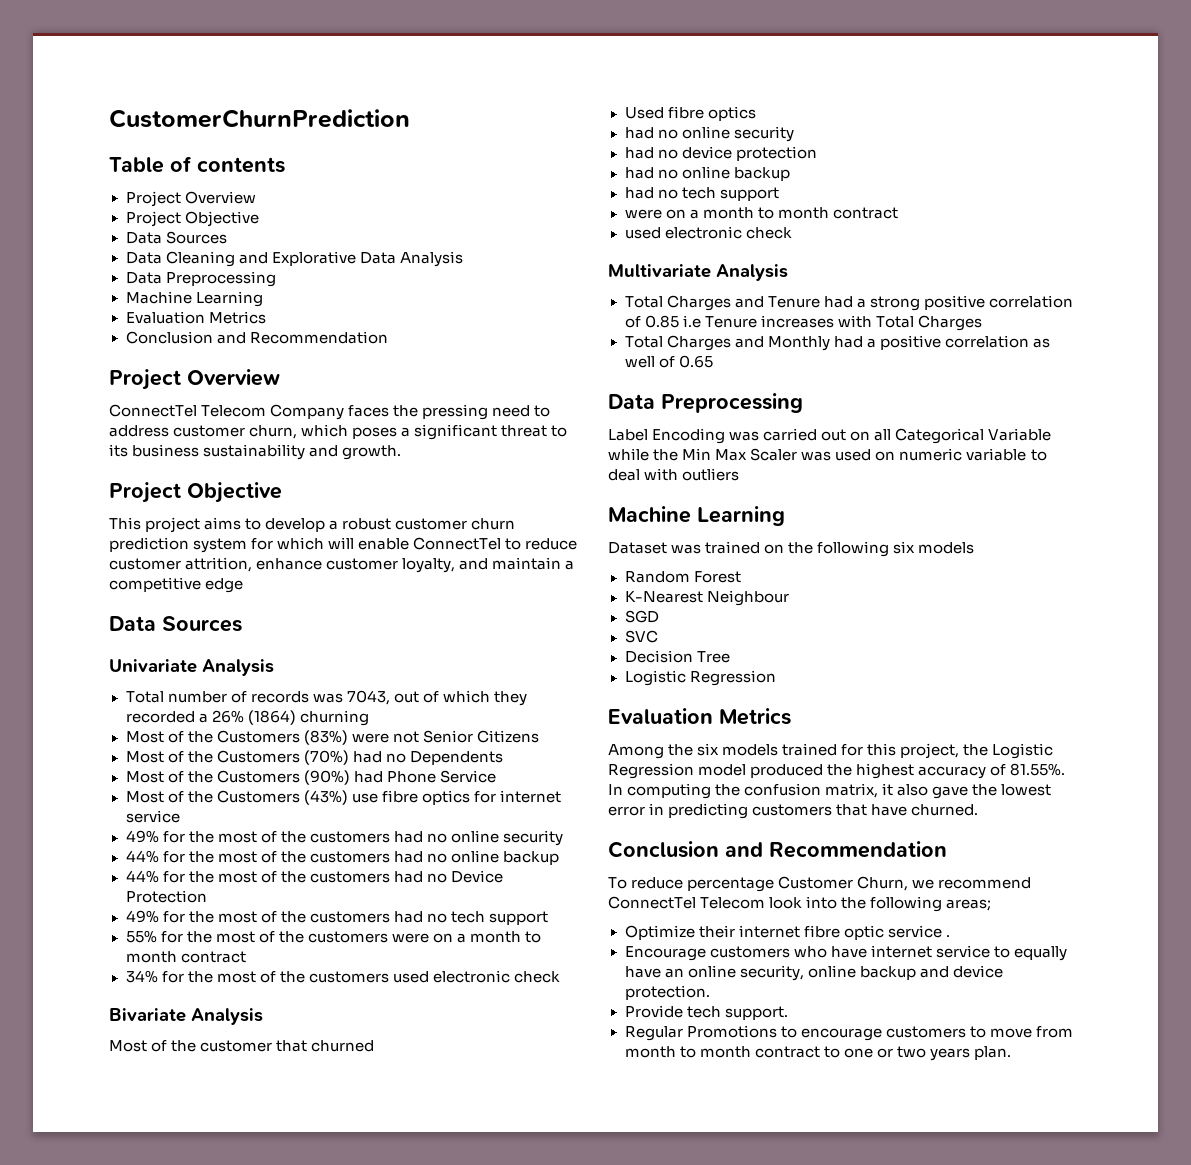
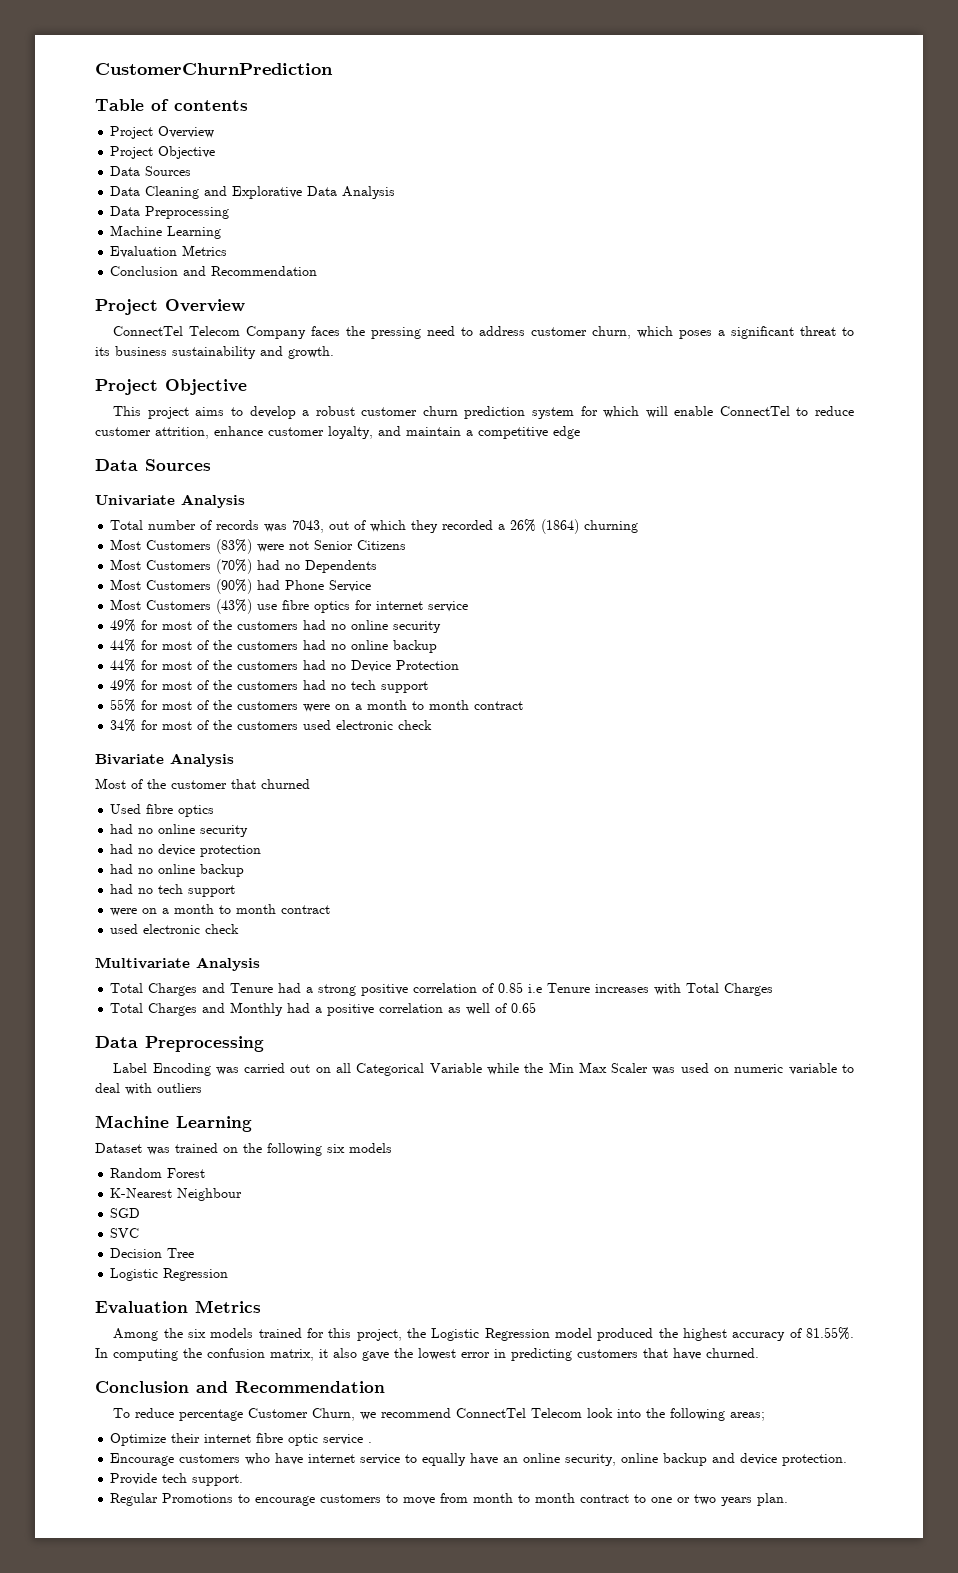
[167,731,213,743] of the -> (142, 544) none
[167,751,213,763] of the -> (142, 564) none
[167,771,213,783] of the -> (142, 584) none
[167,791,213,803] of the -> (142, 604) none
[188,831,214,843] the -> (159, 625) none
[188,851,214,863] the -> (159, 645) none
[188,871,214,883] the -> (159, 665) none
[188,911,214,923] the -> (159, 685) none
[186,931,212,943] the -> (159, 705) none
[187,971,213,983] the -> (159, 725) none

